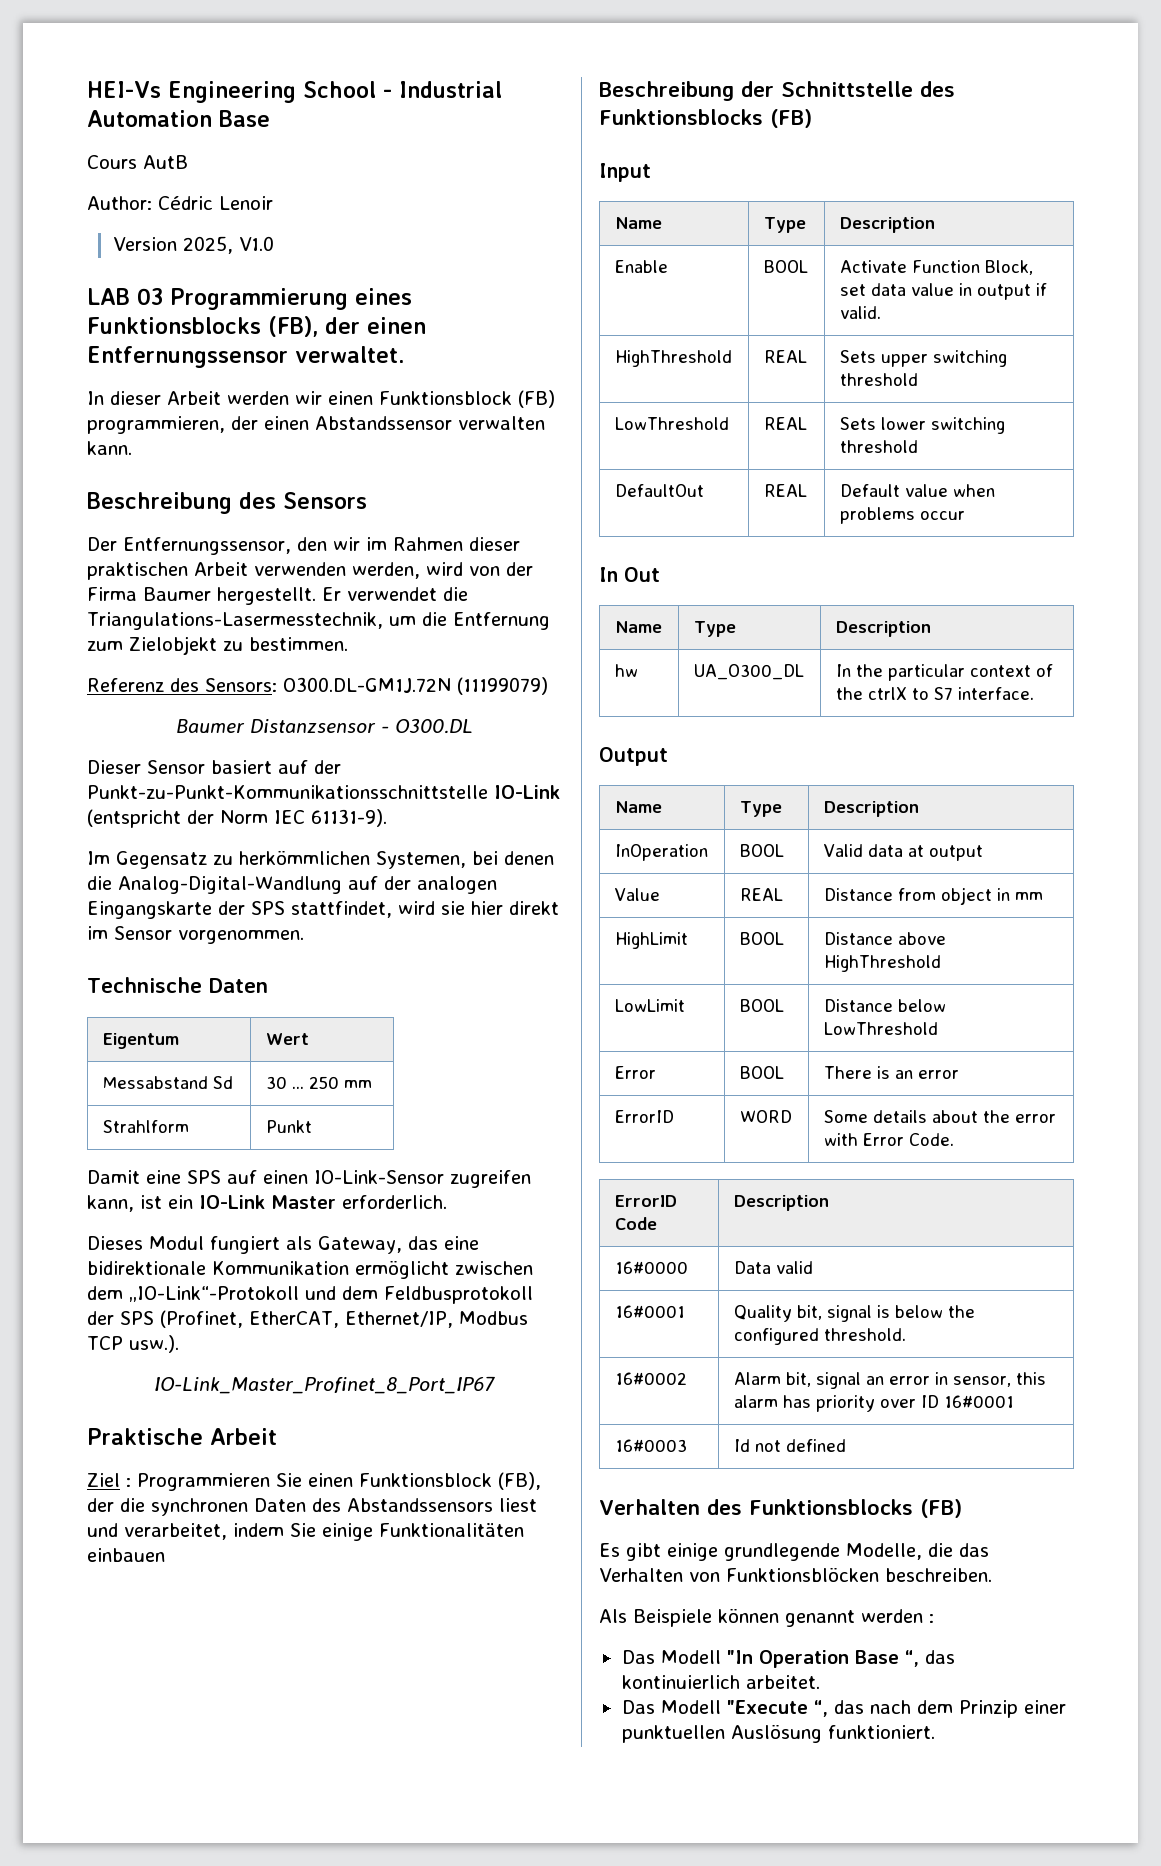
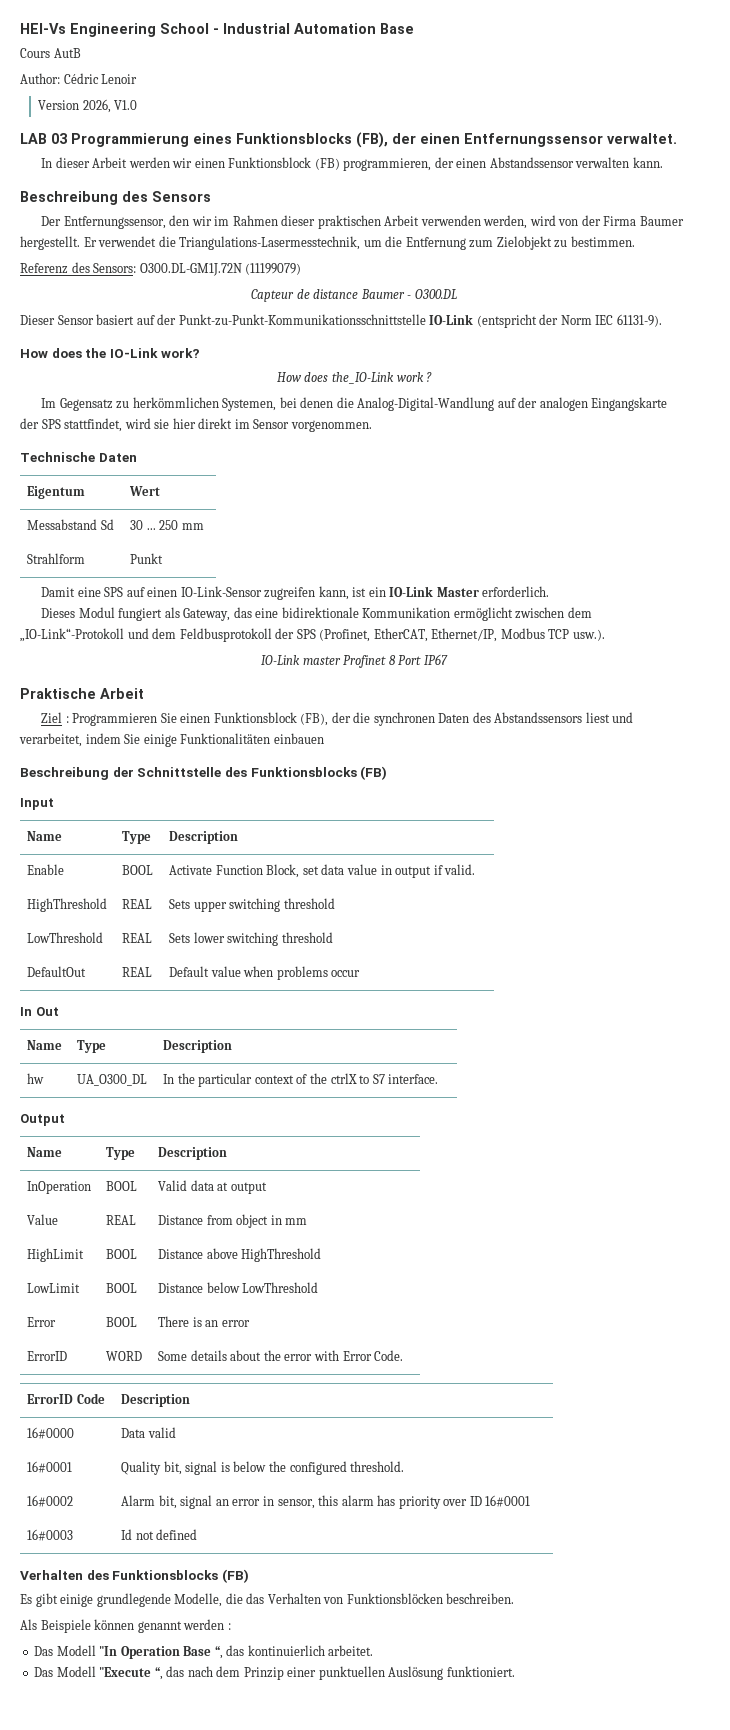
[182,236,233,254] 2025, -> [82,99,111,113] 2026,
[176,719,376,733] Baumer Distanzsensor -> [251,289,405,302] Capteur de distance Baumer
(387, 818) none -> [20,348,200,358] [276,372,433,384] // How does the IO-Link work? // How does the_IO-Link work ?
[154,1376,495,1394] IO-Link_Master_Profinet_8_Port_IP67 -> [261,654,448,668] IO-Link master Profinet 8 Port IP67

